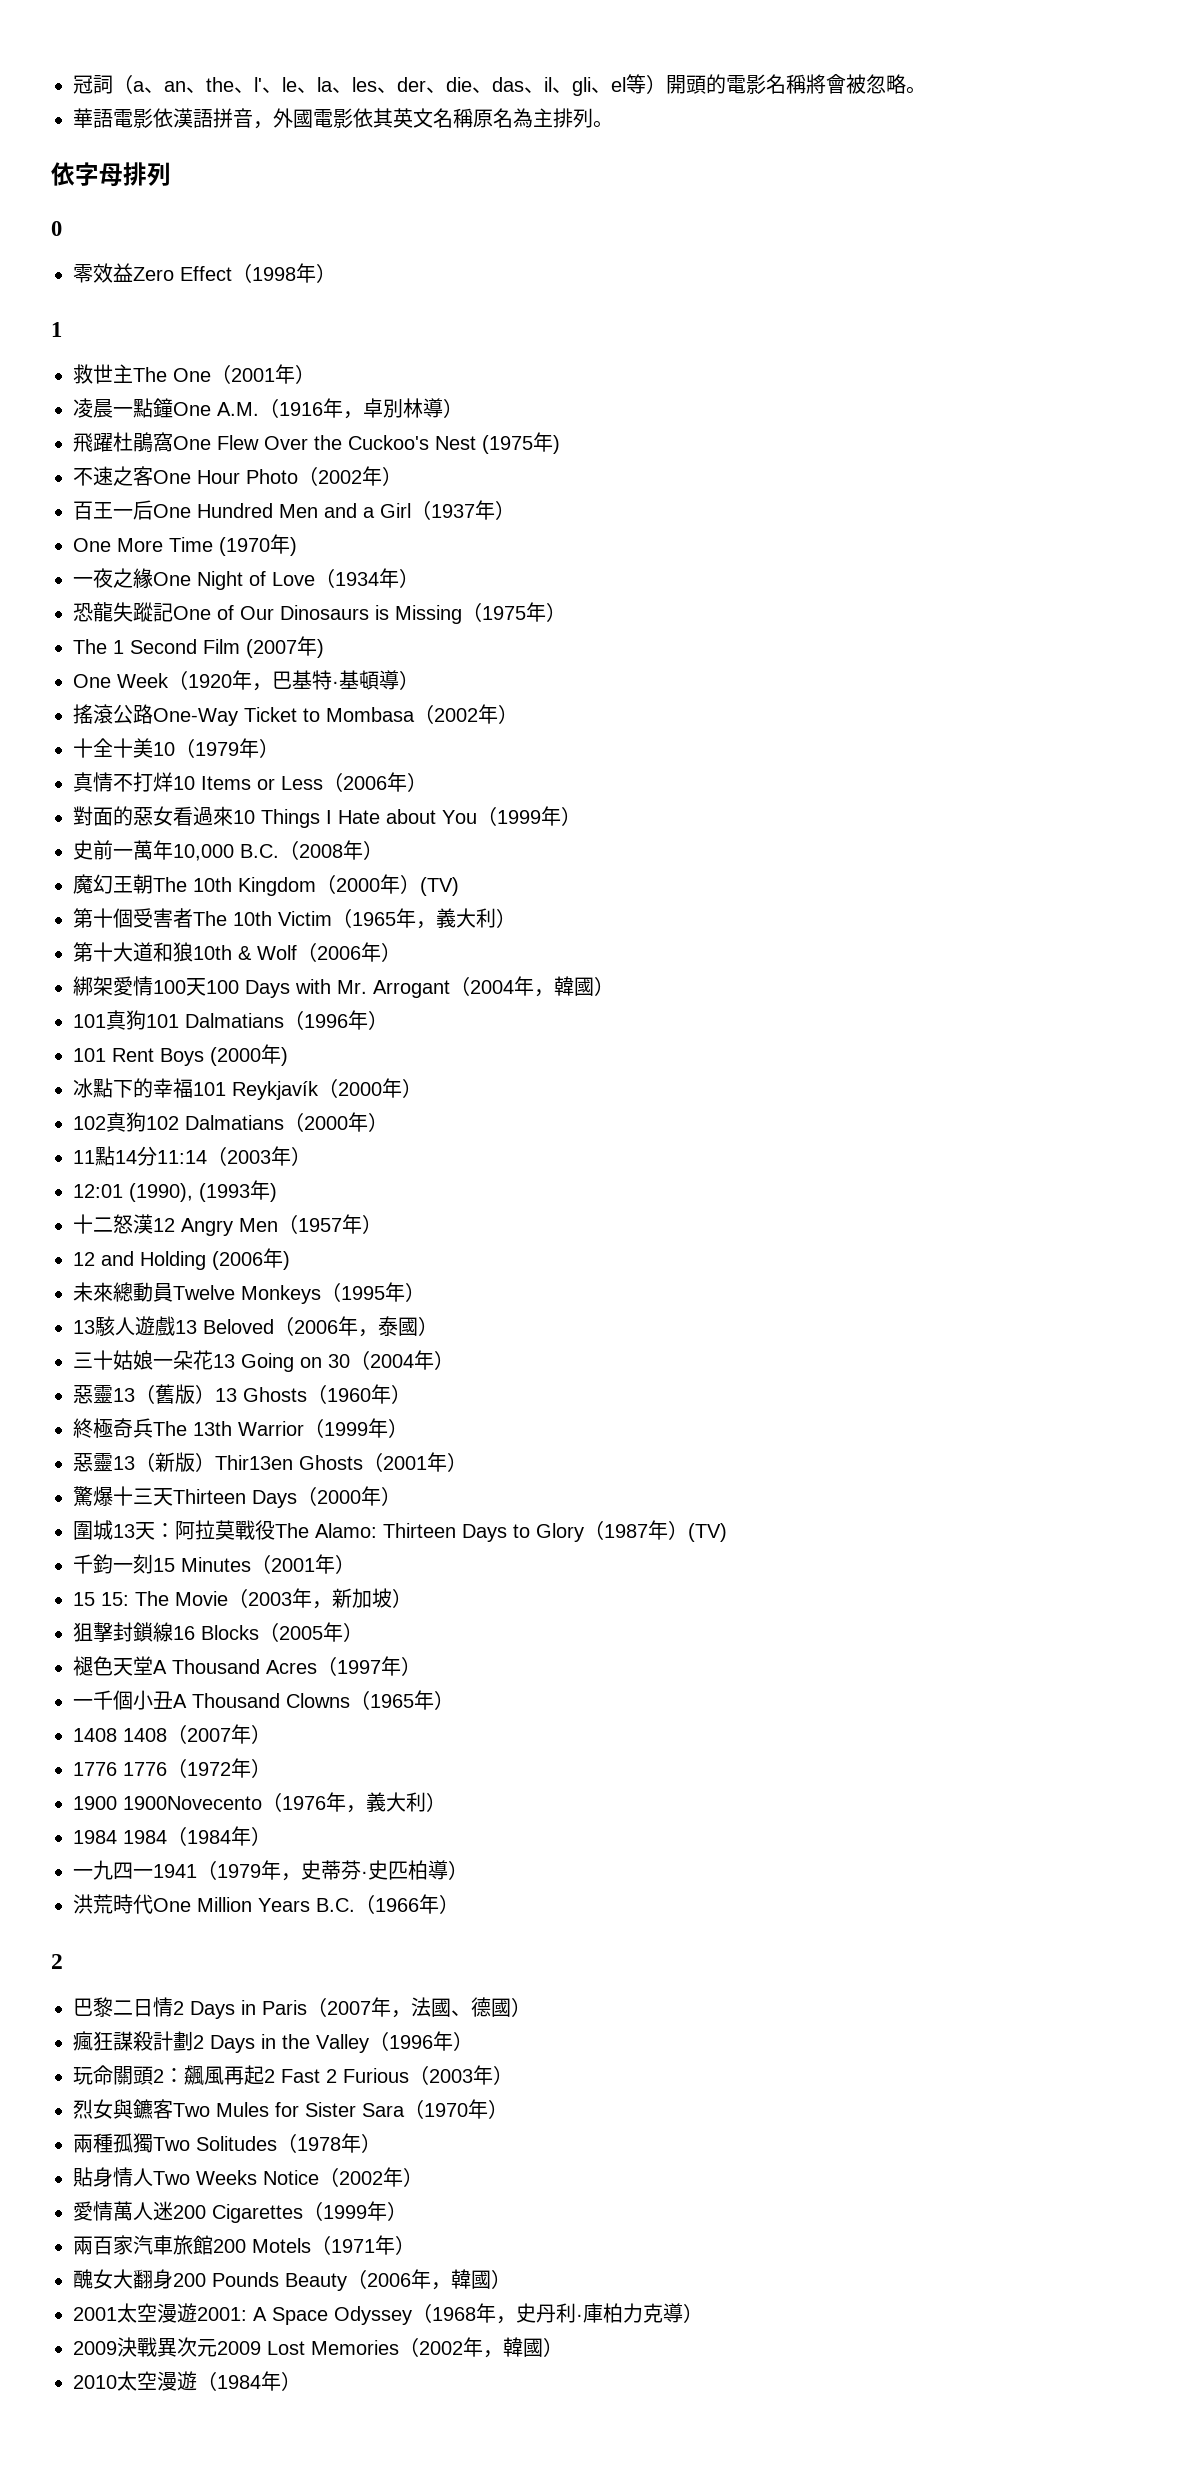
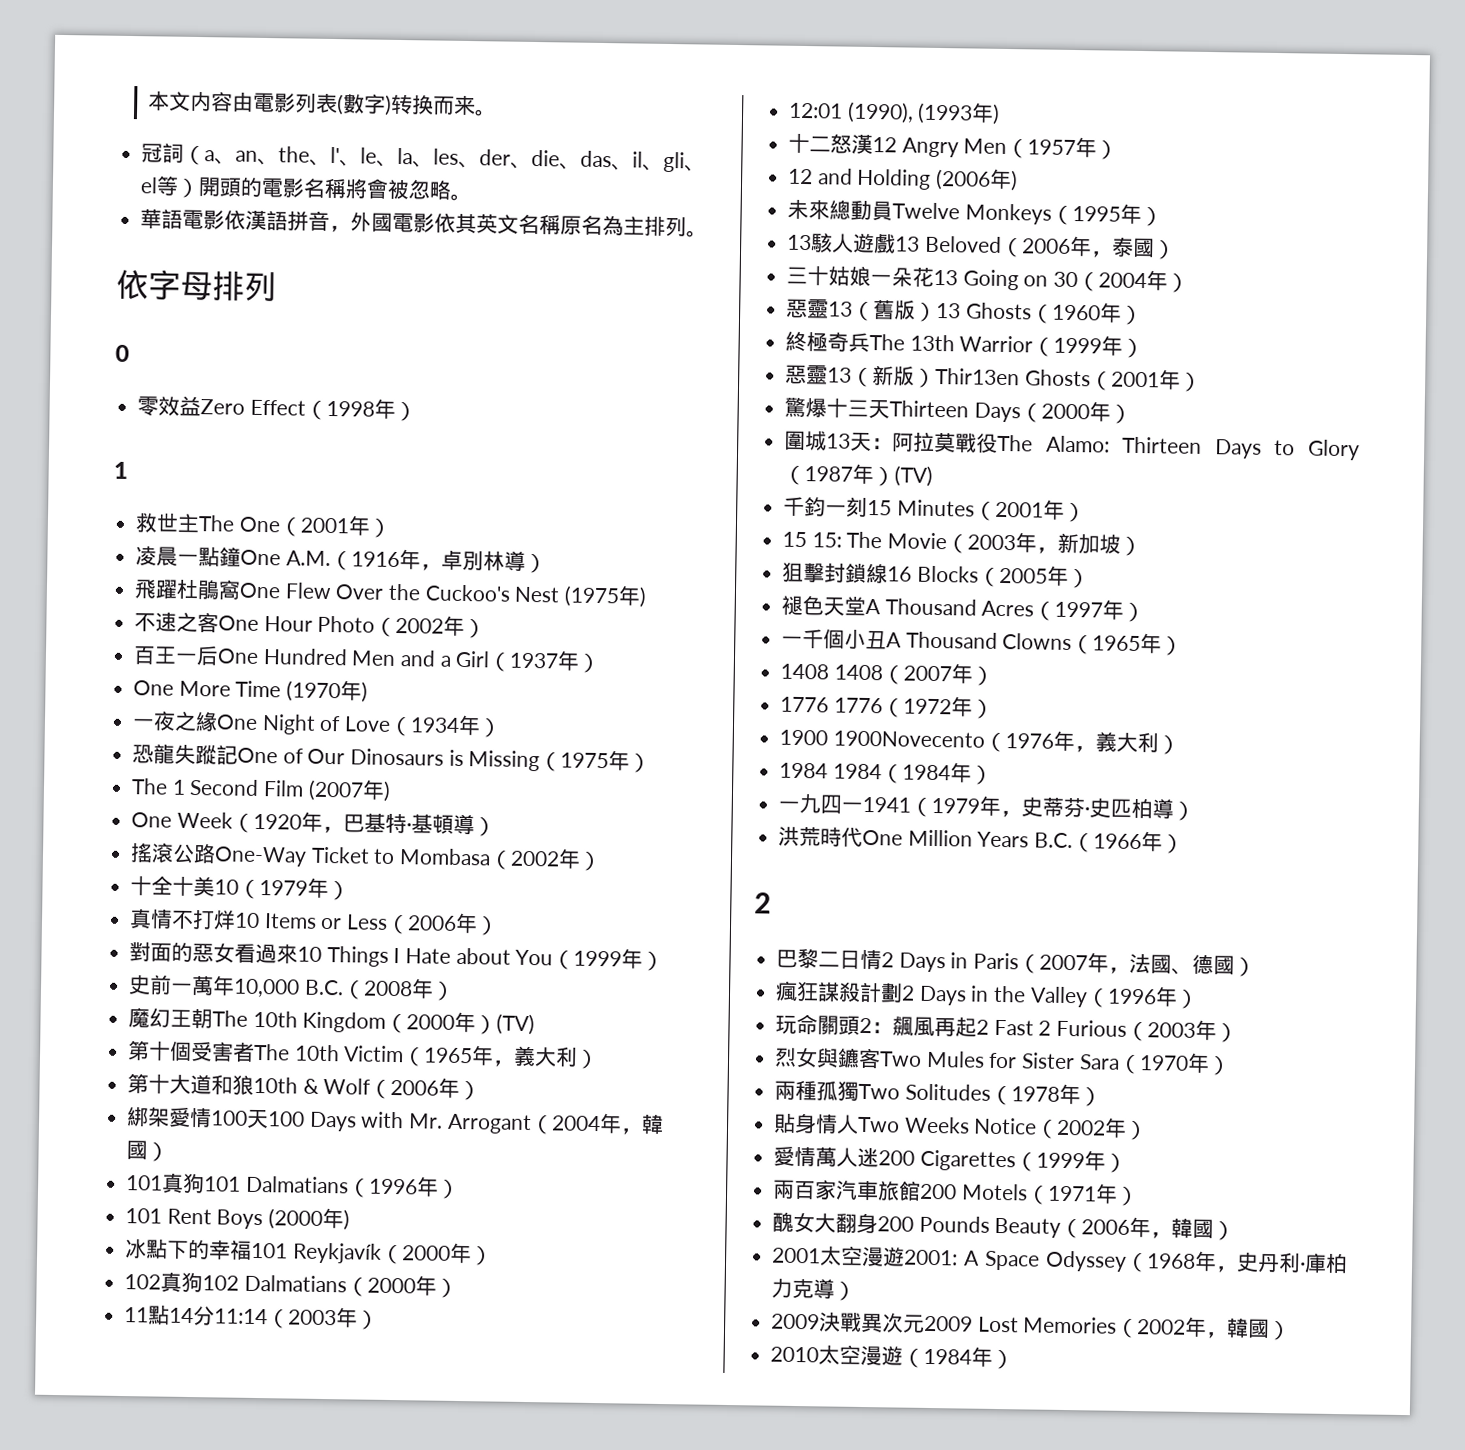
(73, 84) none -> [148,90,498,117] 本文内容由電影列表(數字)转换而来。 //

